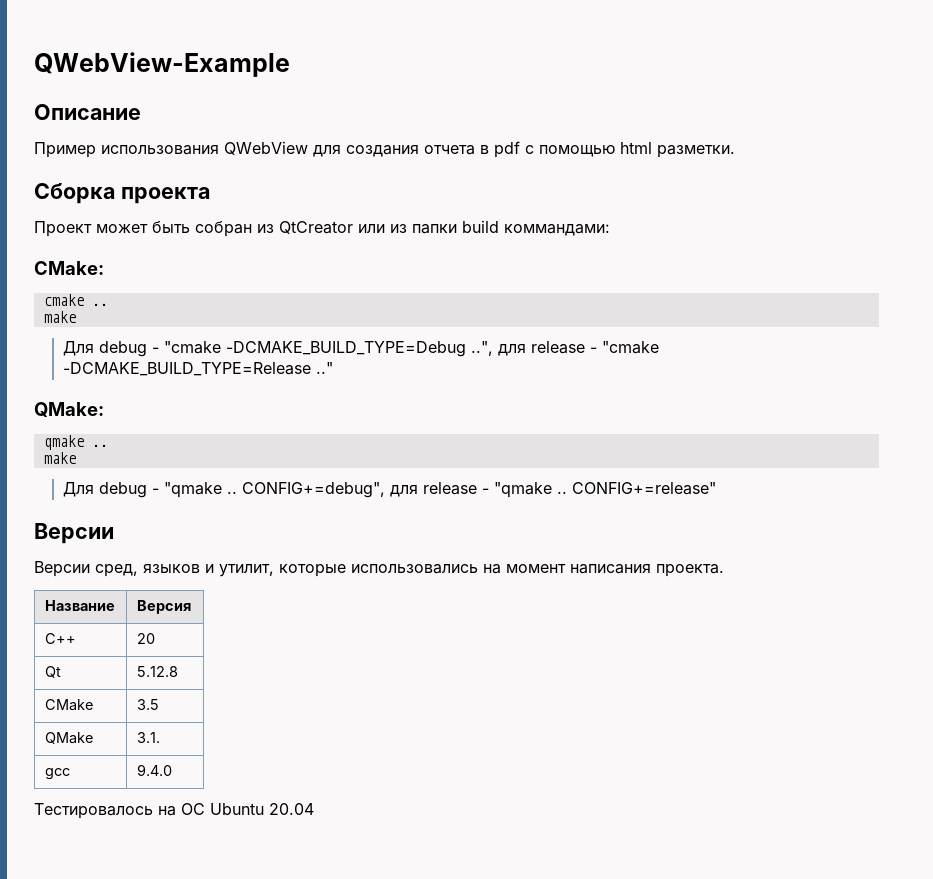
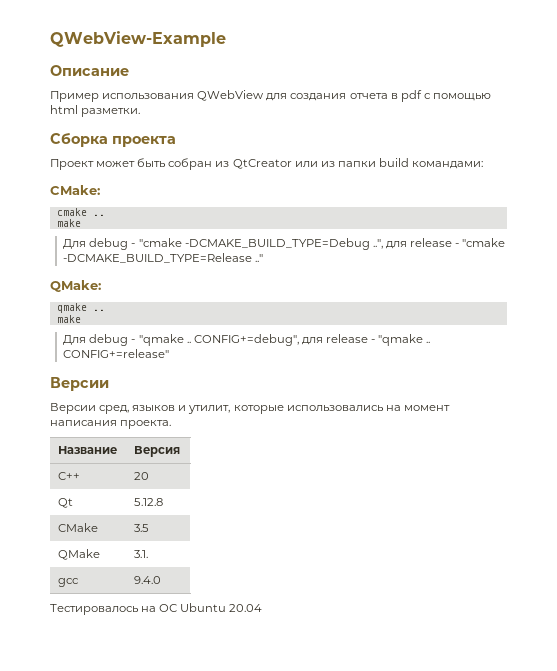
[504,224,610,236] коммандами: -> [412,161,484,169] командами:

